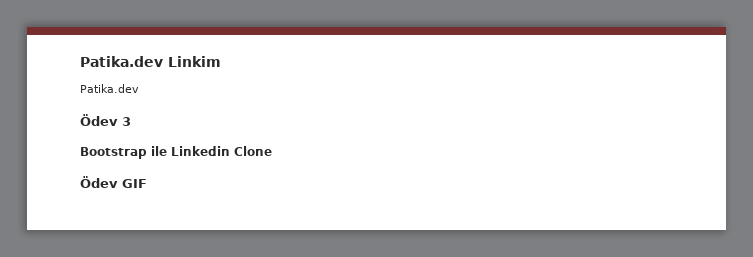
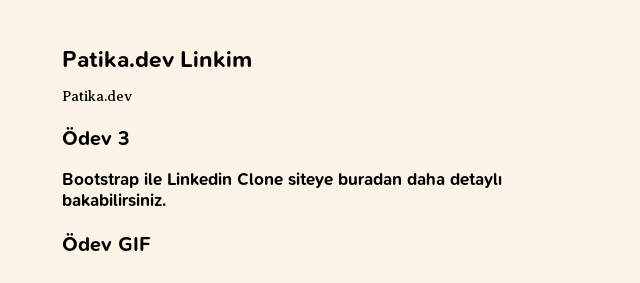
(272, 151) none -> [288,172,502,188] [62,193,166,207] siteye buradan daha detaylı bakabilirsiniz.

